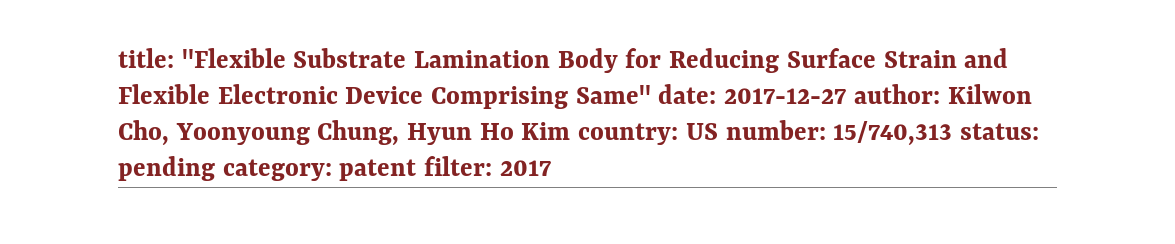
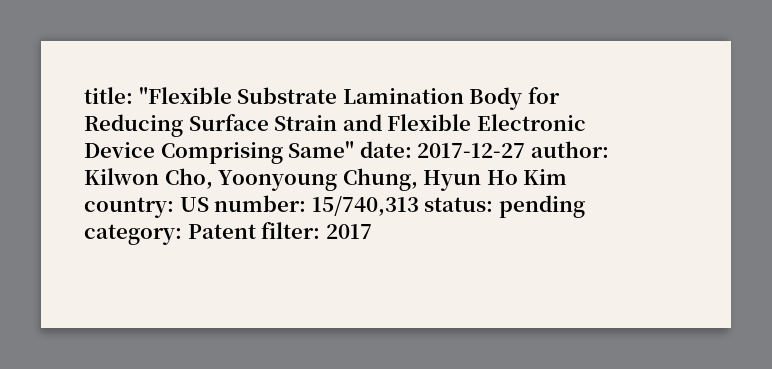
[339,159,417,181] patent -> [187,224,256,239] Patent

